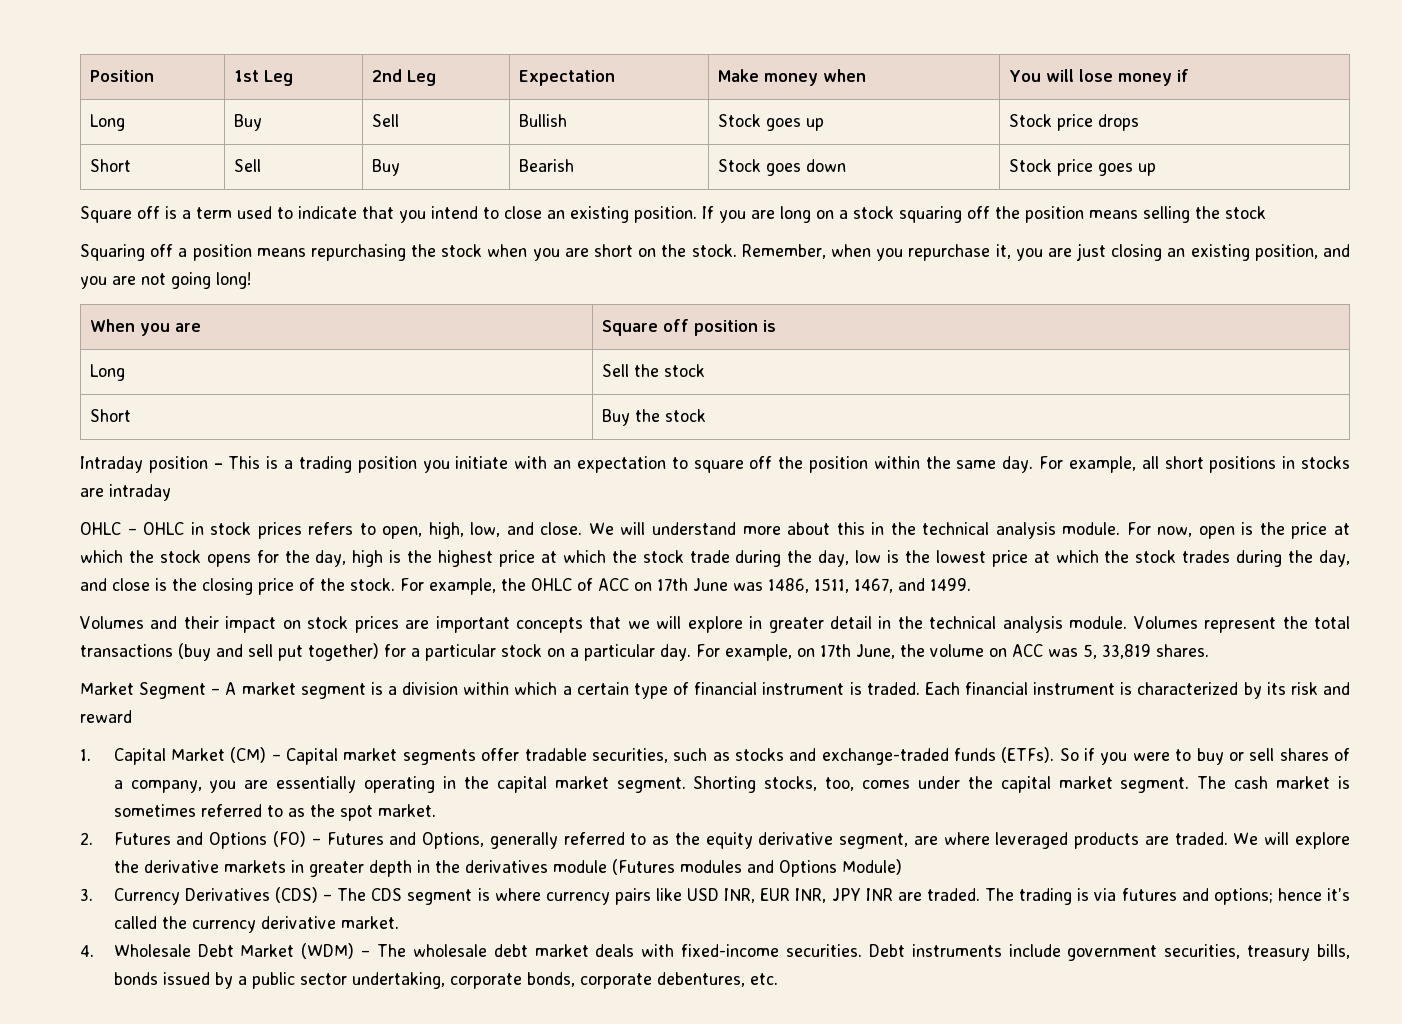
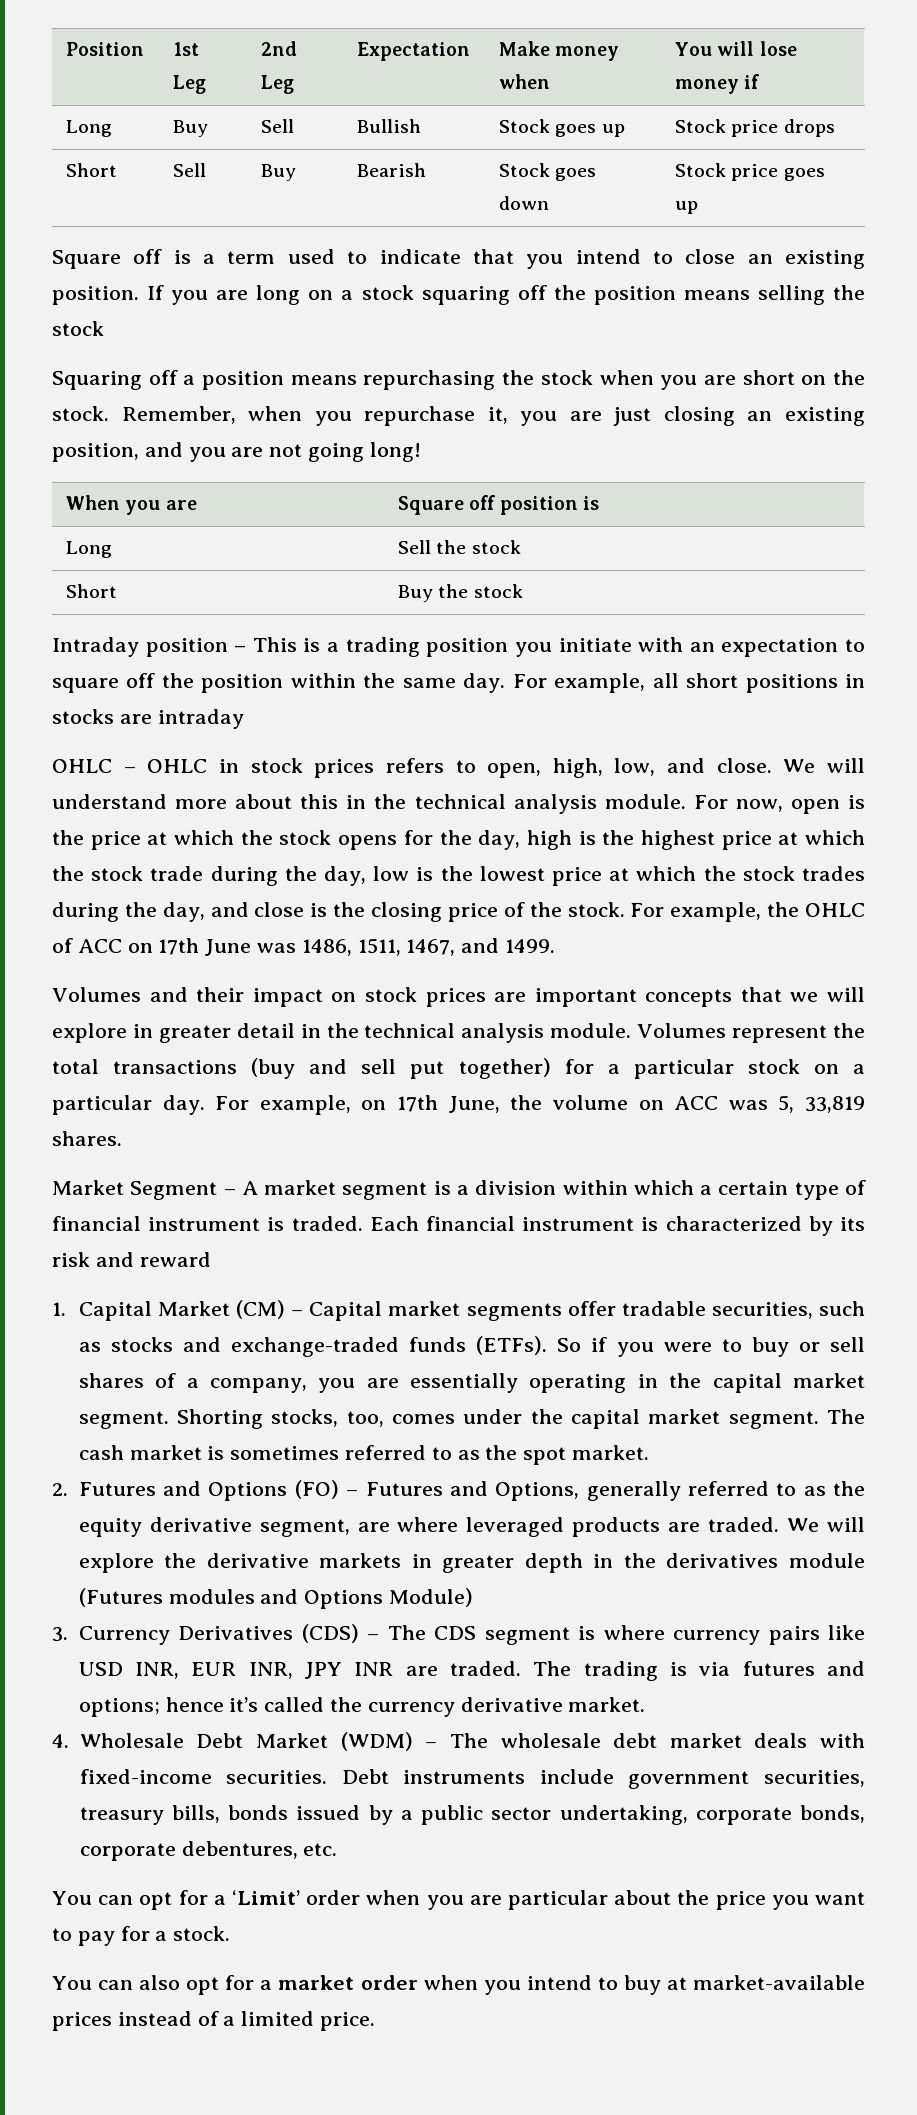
(778, 979) none -> [52,1890,865,1910] [52,1926,231,1946] [52,1975,865,1995] [52,2011,376,2031] // You can opt for a ‘Limit’ order when you are particular about the price you want to pay for a stock. // You can also opt for a market order when you intend to buy at market-available prices instead of a limited price.

